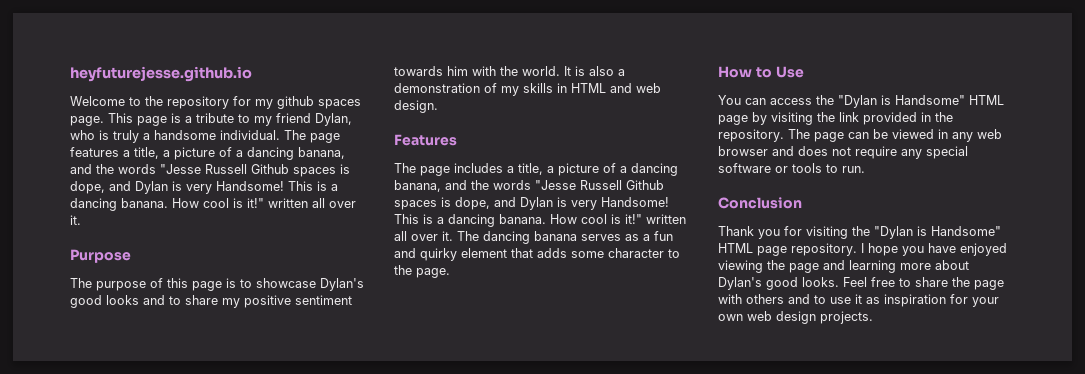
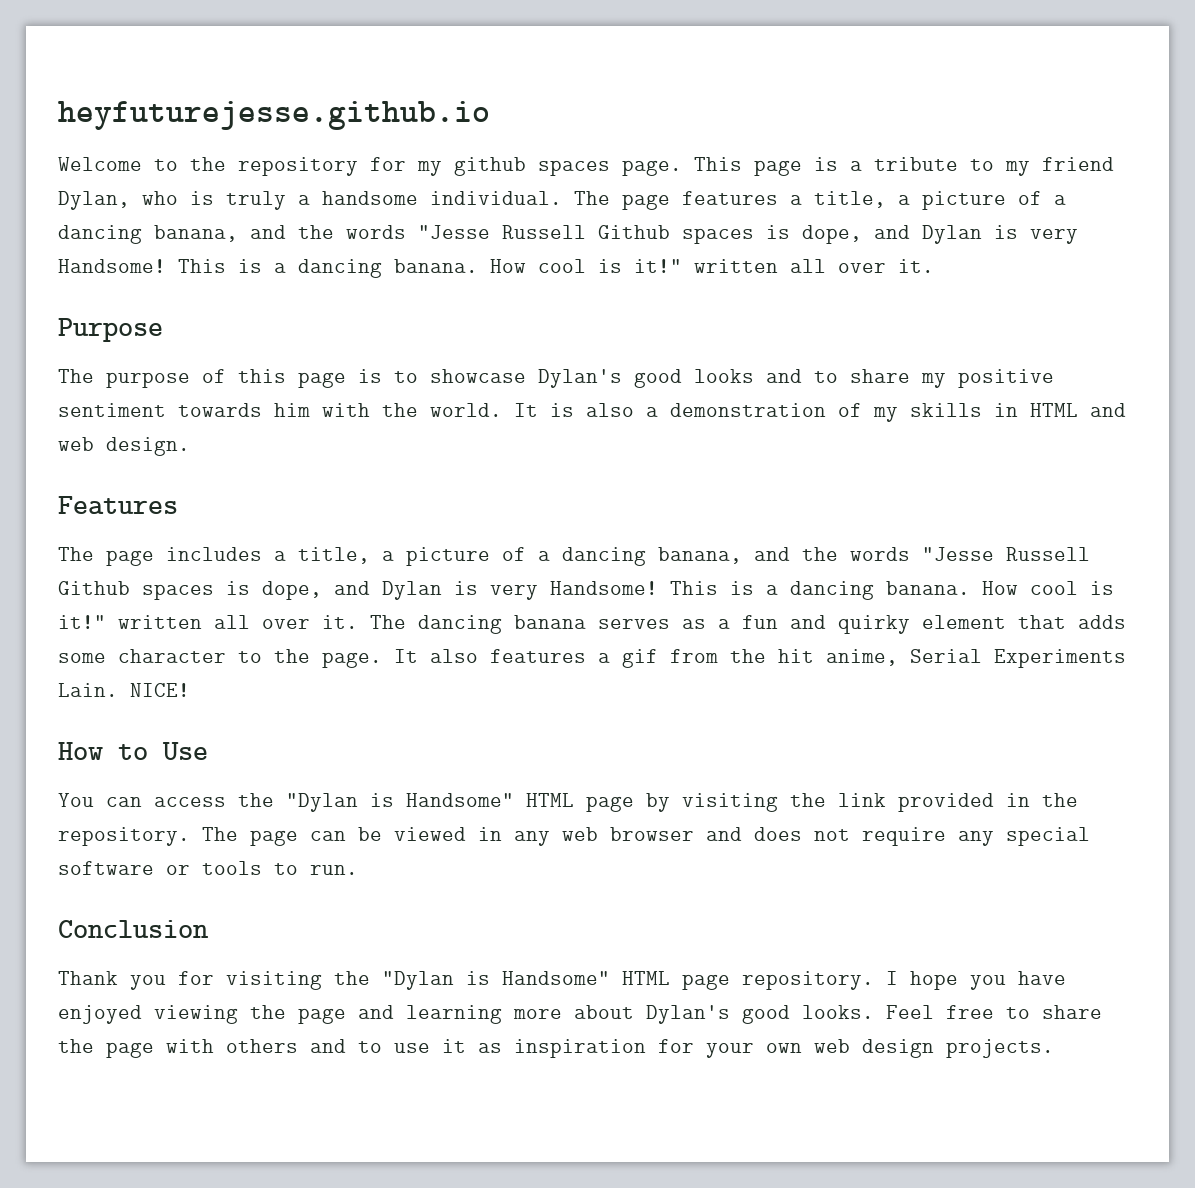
(450, 273) none -> [394,649,1126,668] [58,683,190,697] It also features a gif from the hit anime, Serial Experiments Lain. NICE!

